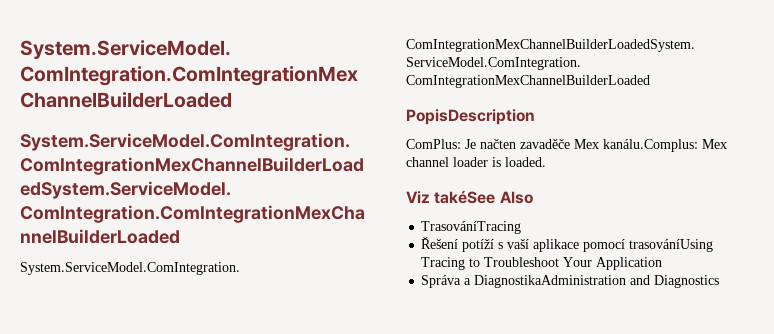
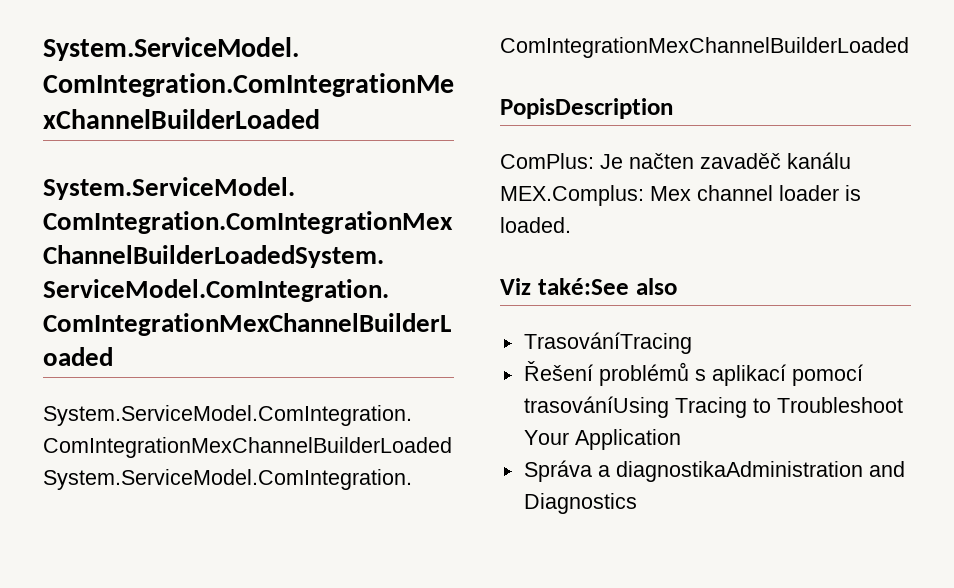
[520,139,698,152] zavaděče Mex kanálu.Complus: -> [700,152,851,169] [500,185,644,206] zavaděč kanálu MEX.Complus:
[434,190,533,204] takéSee Also -> [537,278,677,295] také:See also
[462,239,580,252] potíží s vaší aplikace -> [598,362,786,386] problémů s aplikací
[474,275,627,288] DiagnostikaAdministration -> [615,461,863,482] diagnostikaAdministration

